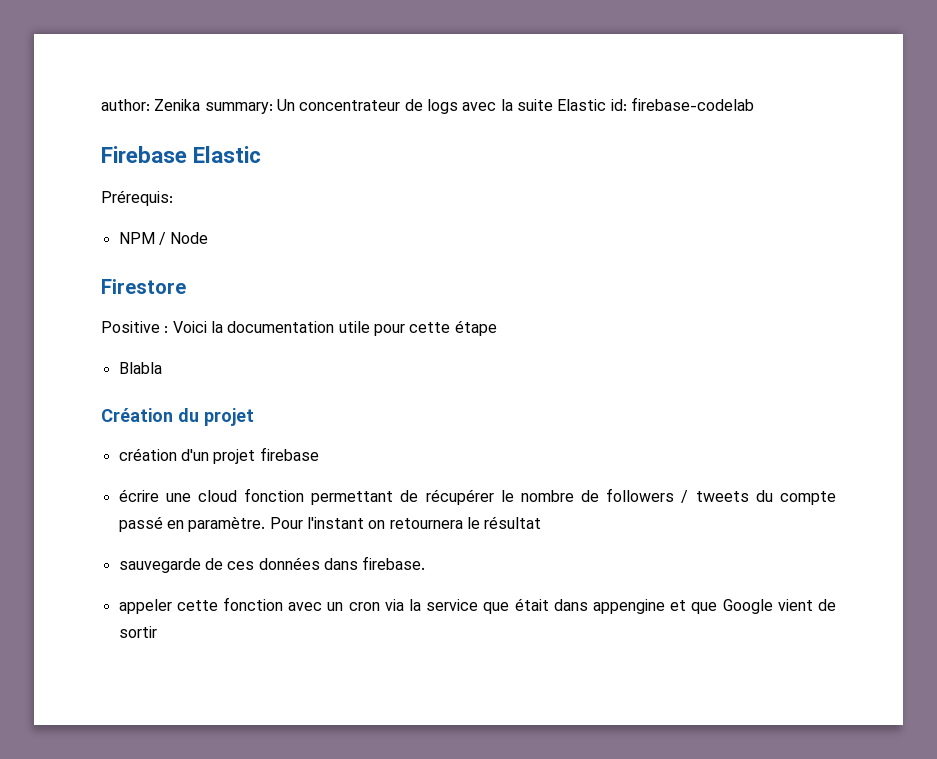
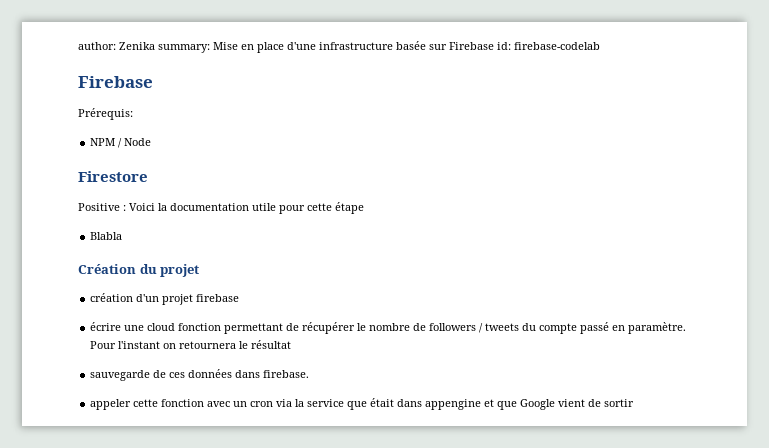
[276,99,607,114] Un concentrateur de logs avec la suite Elastic -> [213,41,494,53] Mise en place d'une infrastructure basée sur Firebase
[193,146,262,163] Elastic -> (153, 82) none

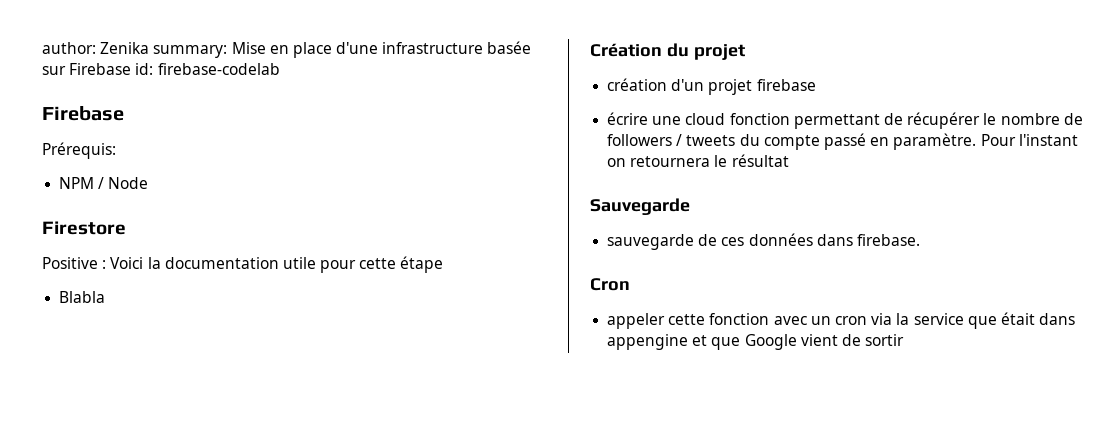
(292, 344) none -> [590,198,690,215] // Sauvegarde
(310, 374) none -> [590,278,630,291] // Cron

